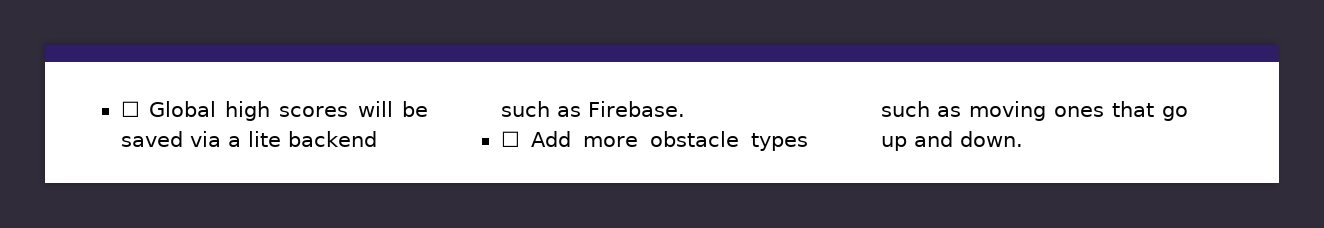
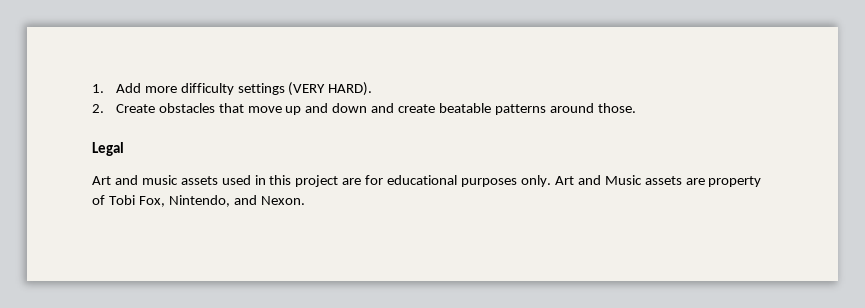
[120,101,428,121] [120,131,377,147] [500,101,685,117] [500,131,808,151] [880,101,1188,121] [880,131,1023,151] ☐ Global high scores will be saved via a lite backend such as Firebase. // ☐ Add more obstacle types such as moving ones that go up and down. -> [92,82,373,96] [92,103,636,115] [92,142,124,156] [92,175,762,187] [92,195,305,207] 1. Add more difficulty settings (VERY HARD). // 2. Create obstacles that move up and down and create beatable patterns around those. // Legal // Art and music assets used in this project are for educational purposes only. Art and Music assets are property of Tobi Fox, Nintendo, and Nexon.

